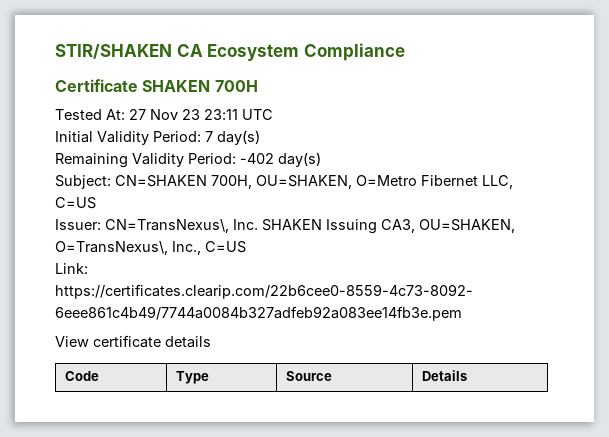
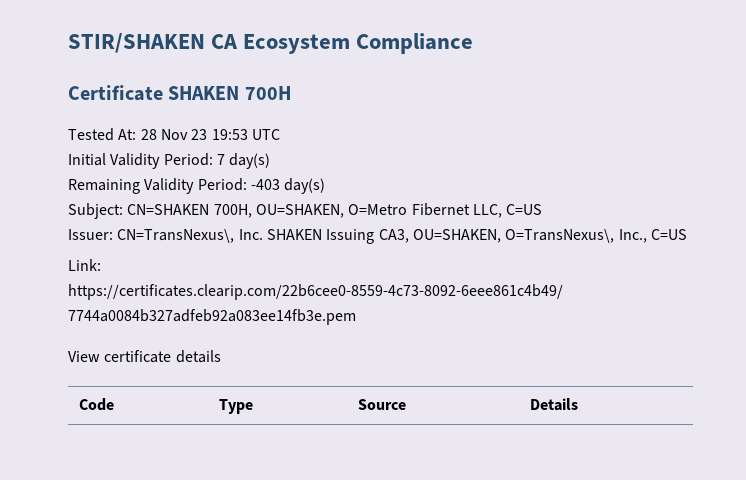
[129,109,146,120] 27 -> [140,129,157,140] 28
[204,109,238,120] 23:11 -> [211,129,248,140] 19:53
[240,153,274,164] -402 -> [250,179,280,190] -403

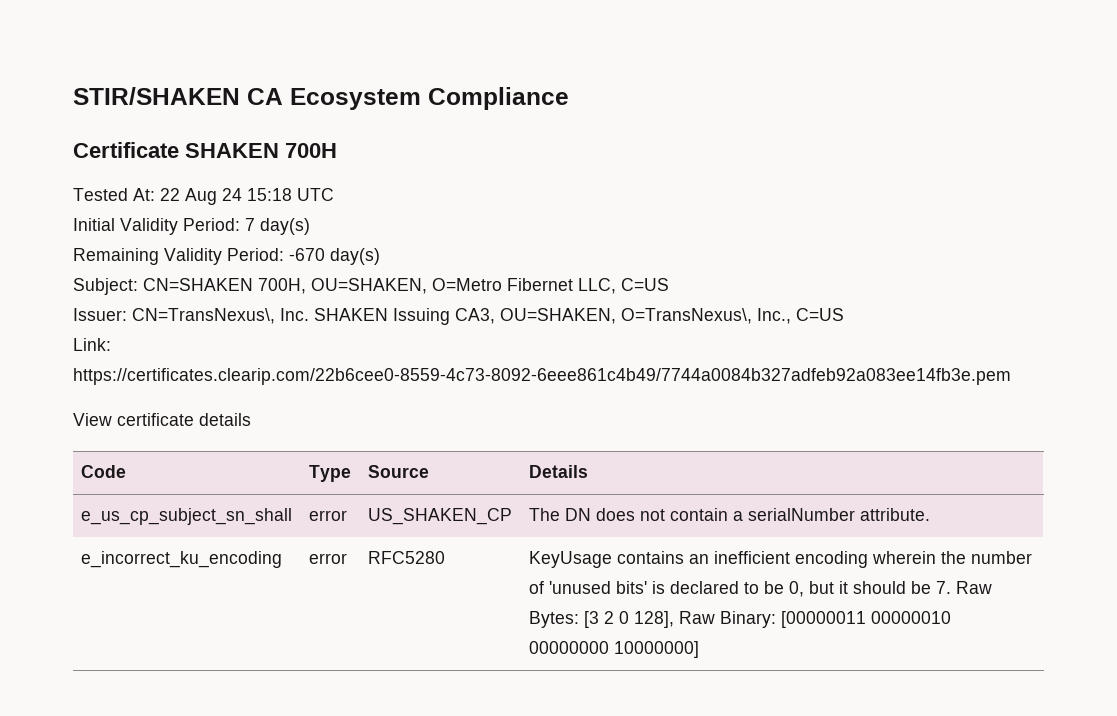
[140,129,248,140] 28 Nov 23 19:53 -> [160,188,292,205] 22 Aug 24 15:18
[250,179,280,190] -403 -> [289,248,325,261] -670
(579, 404) none -> [81,508,293,525] [309,510,348,521] [368,508,513,525] [529,508,931,521] [81,551,283,568] [309,553,348,564] [368,551,446,564] [529,551,1033,568] [529,581,993,597] [529,611,952,628] [529,641,700,658] // e_us_cp_subject_sn_shall | error | US_SHAKEN_CP | The DN does not contain a serialNumber attribute. // e_incorrect_ku_encoding | error | RFC5280 | KeyUsage contains an inefficient encoding wherein the number of 'unused bits' is declared to be 0, but it should be 7. Raw Bytes: [3 2 0 128], Raw Binary: [00000011 00000010 00000000 10000000]

